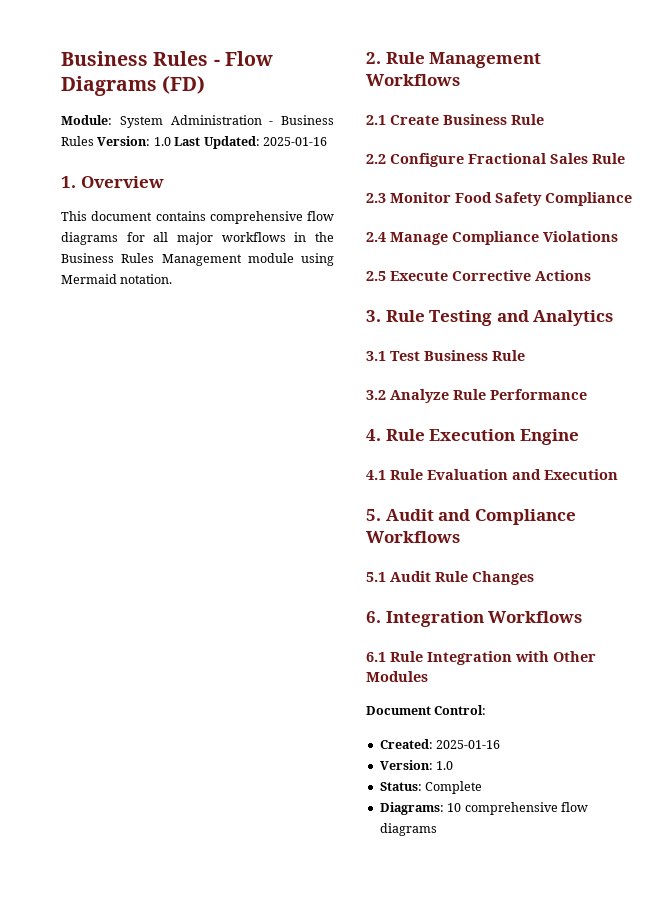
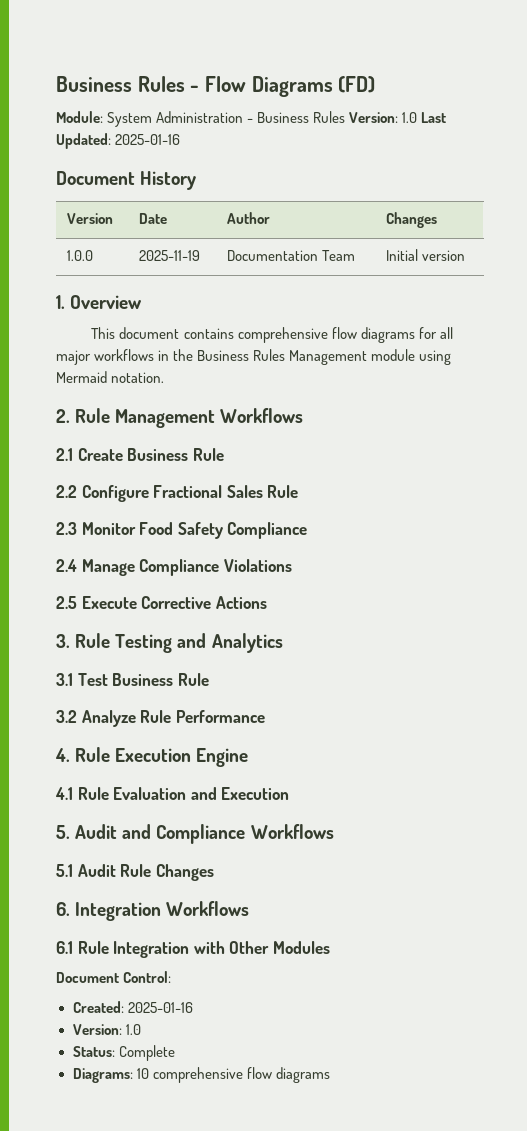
(327, 141) none -> [56,171,197,190] [67,213,114,224] [139,213,168,224] [227,212,271,224] [386,212,438,228] [67,250,94,261] [139,250,201,261] [227,250,356,261] [386,249,466,261] // Document History // Version | Date | Author | Changes // 1.0.0 | 2025-11-19 | Documentation Team | Initial version

